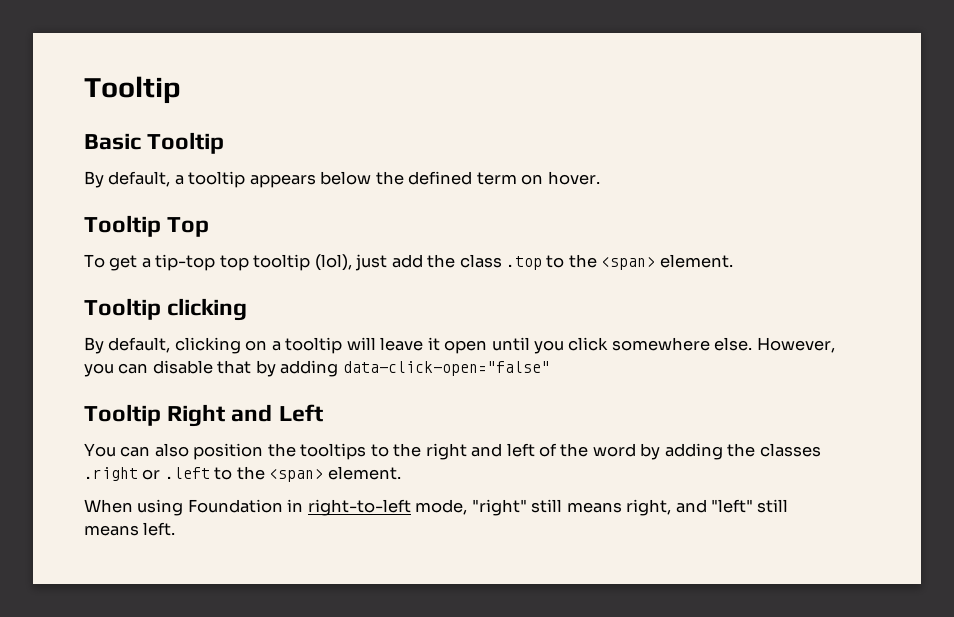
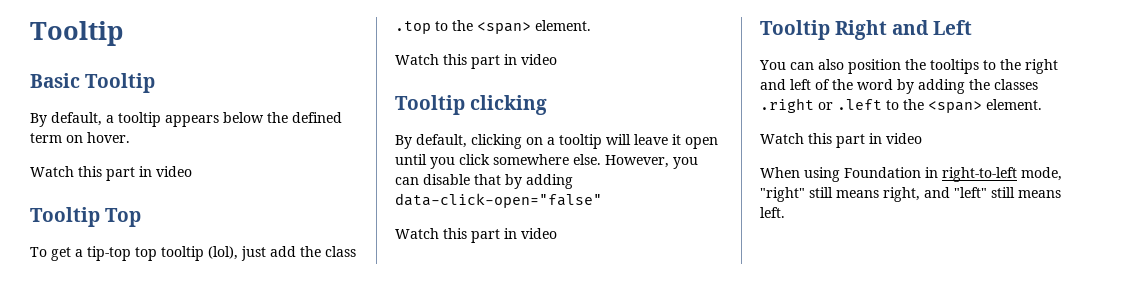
(600, 178) none -> [30,166,192,181] // Watch this part in video
(733, 261) none -> [395,54,557,69] // Watch this part in video
(550, 368) none -> [395,228,557,243] // Watch this part in video
(401, 473) none -> [760,133,922,148] // Watch this part in video

